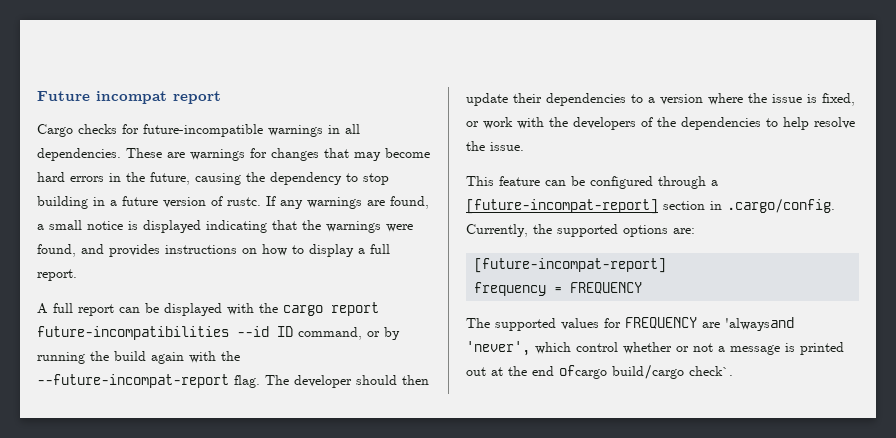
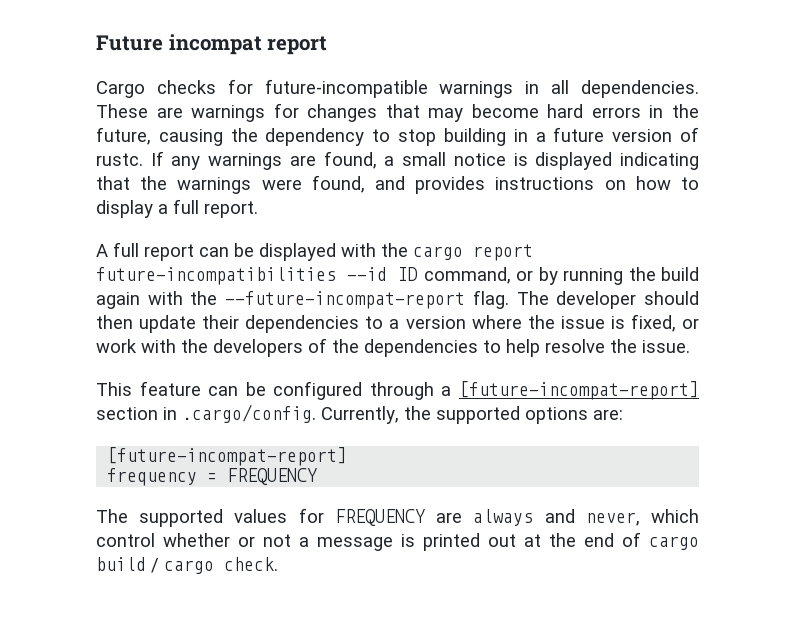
[725,317,794,331] [466,341,530,356] 'alwaysand 'never', -> [473,509,640,526] always and never,
[559,365,733,379] ofcargo build/cargo check`. -> [622,532,699,550] [96,557,278,574] of cargo build / cargo check.

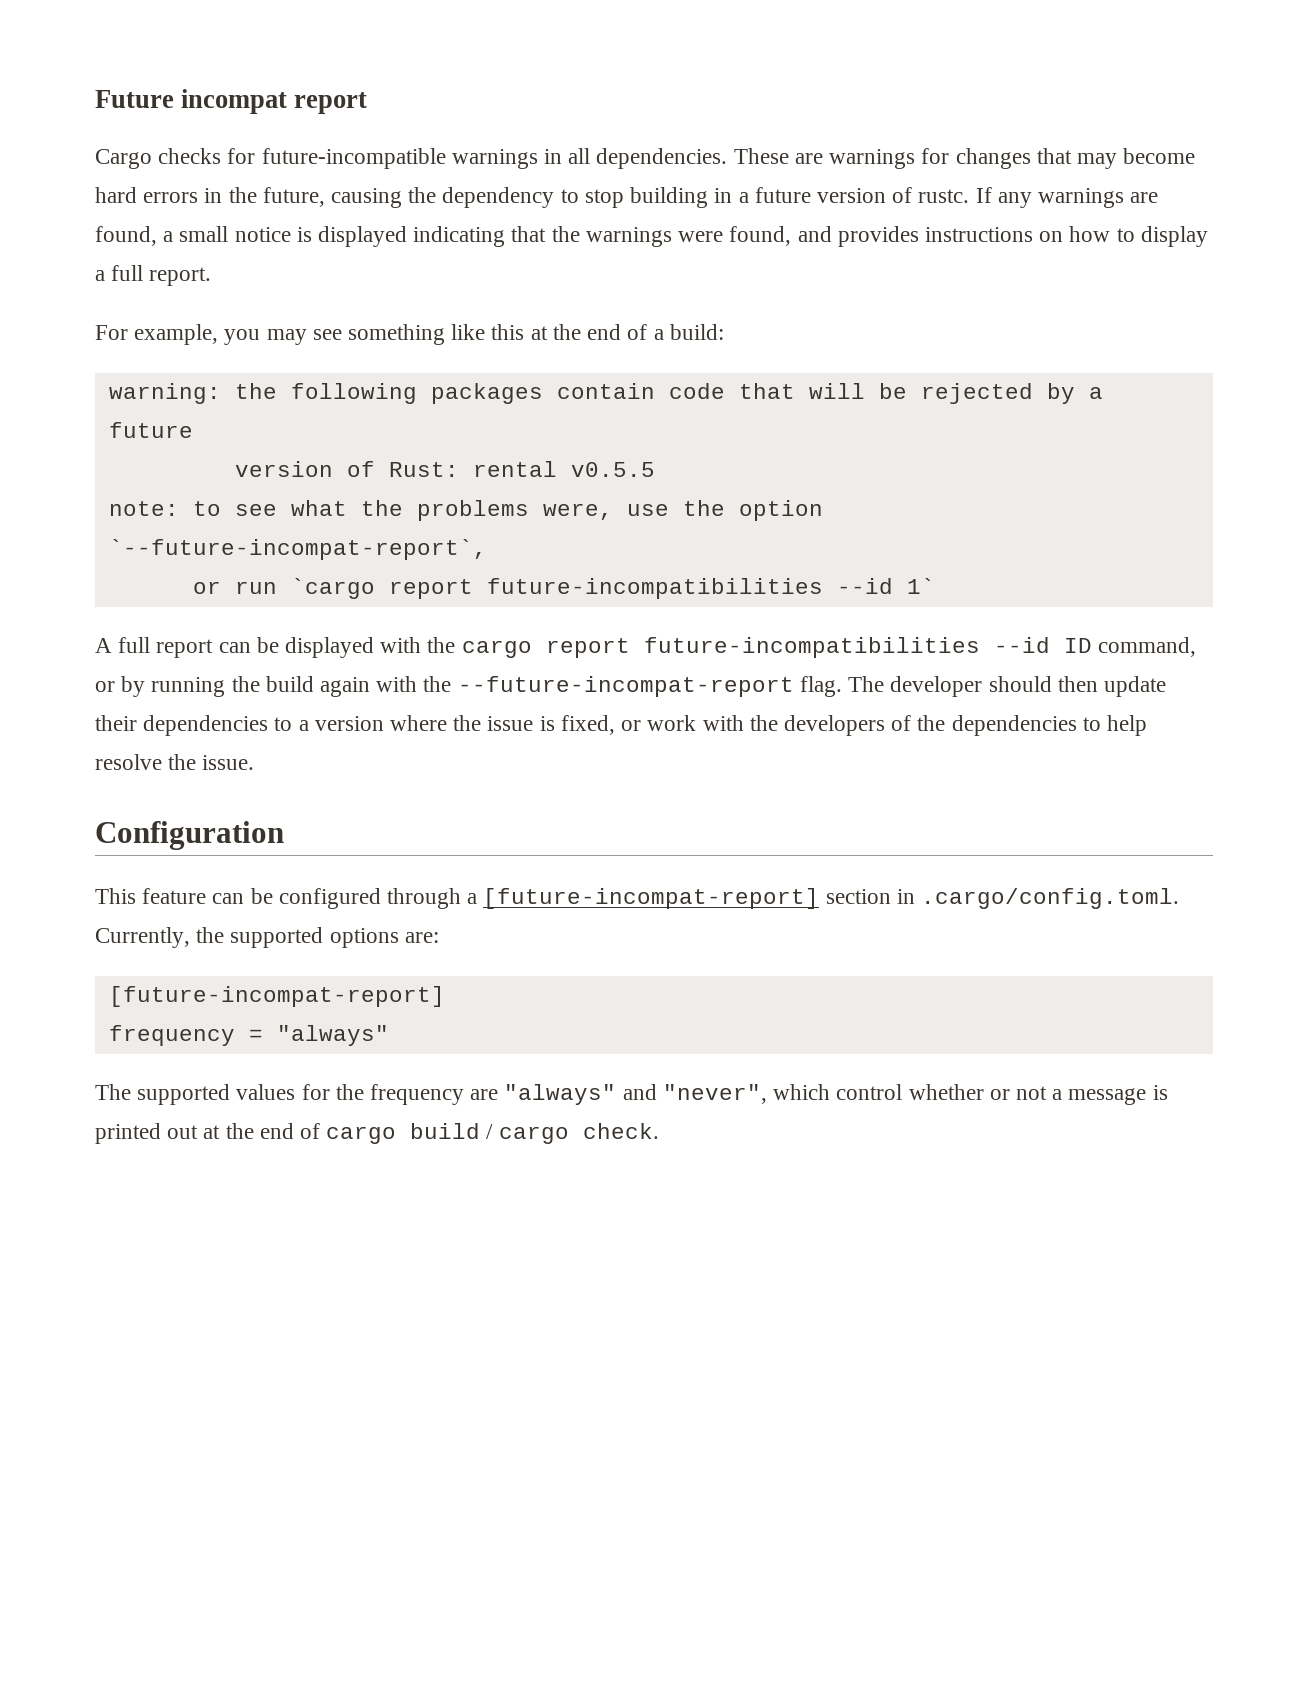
(258, 209) none -> [95,324,724,345] [108,383,1103,404] [108,422,193,438] [234,461,655,477] [108,500,823,521] [108,539,487,560] [192,578,935,599] // For example, you may see something like this at the end of a build: // warning: the following packages contain code that will be rejected by a future // version of Rust: rental v0.5.5 // note: to see what the problems were, use the option `--future-incompat-report`, // or run `cargo report future-incompatibilities --id 1`
(690, 346) none -> [95,821,284,850] // Configuration
[182,404,316,423] .cargo/config. -> [921,888,1180,909] .cargo/config.toml.
[227,468,318,485] FREQUENCY -> [276,1025,389,1046] "always"
[334,509,640,526] FREQUENCY are always and never, -> [335,1084,767,1105] the frequency are "always" and "never",

